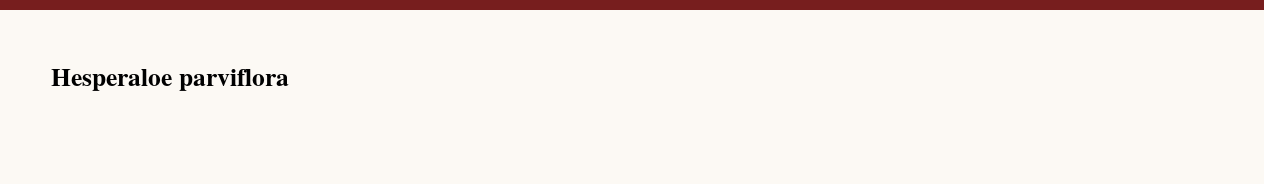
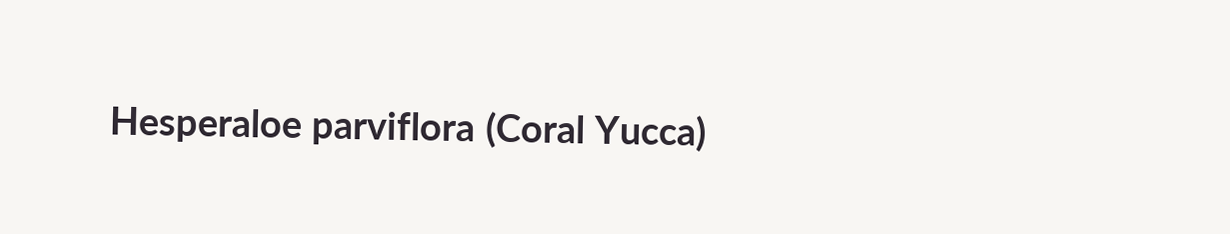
(289, 80) none -> [484,111,707,152] (Coral Yucca)

